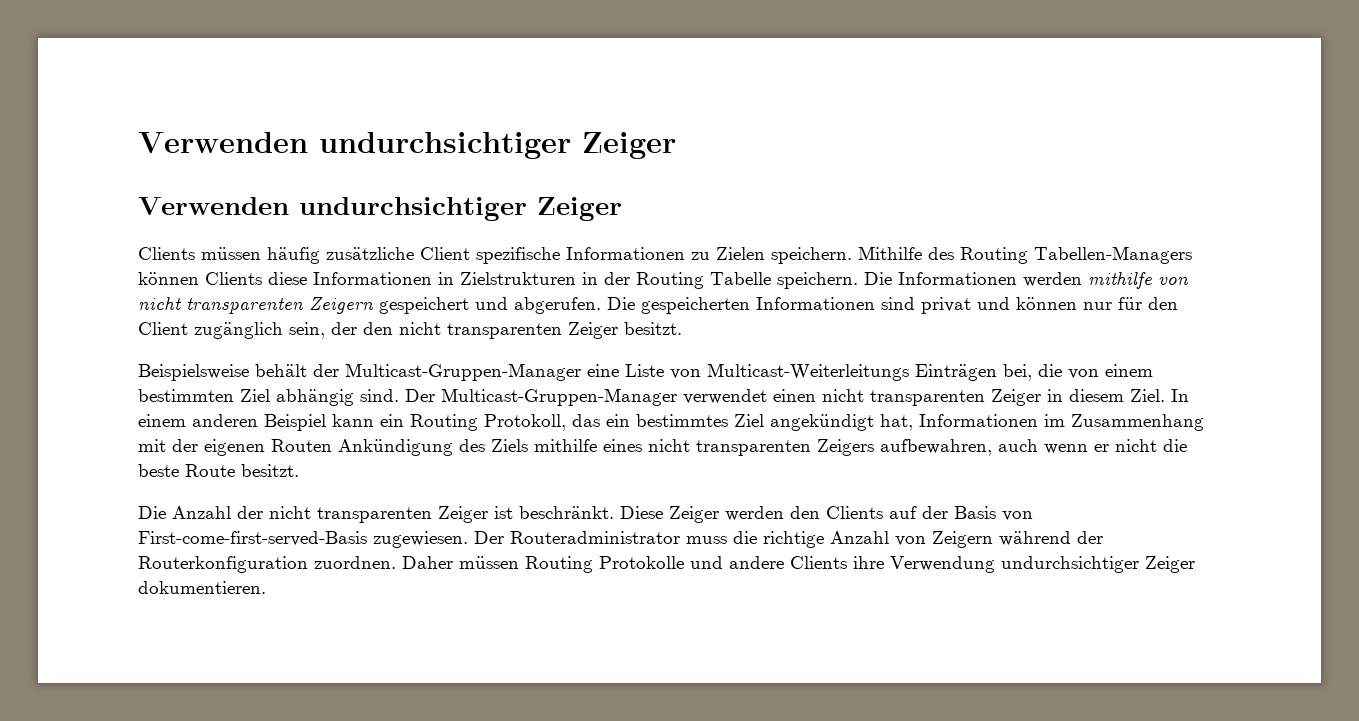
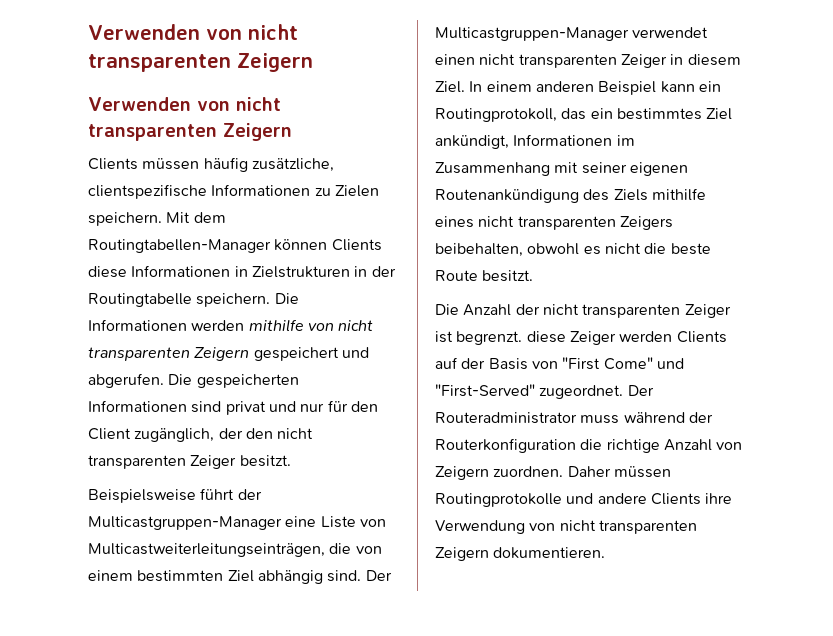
[138,132,676,159] [138,197,622,221] Verwenden undurchsichtiger Zeiger // Verwenden undurchsichtiger Zeiger -> [88,24,298,40] [88,53,313,72] [88,97,281,111] [88,123,292,141] Verwenden von nicht transparenten Zeigern // Verwenden von nicht transparenten Zeigern
[326,247,560,264] zusätzliche Client spezifische -> [251,158,334,172] [88,184,207,199] zusätzliche, clientspezifische
[858,246,1192,264] Mithilfe des Routing Tabellen-Managers -> [166,212,226,223] [88,239,271,253] Mit dem Routingtabellen-Manager
[636,272,771,289] Routing Tabelle -> [88,293,192,307] Routingtabelle
[1016,297,1077,310] können -> (296, 406) none
[194,322,325,339] zugänglich sein, -> [134,428,215,442] zugänglich,
[255,363,1032,381] behält der Multicast-Gruppen-Manager eine Liste von Multicast-Weiterleitungs Einträgen bei, -> [200,488,262,500] [88,516,386,530] [88,543,325,557] führt der Multicastgruppen-Manager eine Liste von Multicastweiterleitungseinträgen,
[441,388,677,406] Multicast-Gruppen-Manager -> [435,27,629,41] Multicastgruppen-Manager
[410,414,566,431] Routing Protokoll, -> [435,108,557,122] Routingprotokoll,
[770,414,913,431] angekündigt hat, -> [435,135,509,149] ankündigt,
[172,439,453,456] der eigenen Routen Ankündigung -> [581,162,688,176] [435,189,579,203] seiner eigenen Routenankündigung
[880,439,1109,456] aufbewahren, auch wenn er -> [435,243,601,257] beibehalten, obwohl es
[519,506,663,519] beschränkt. Diese -> [456,331,566,345] begrenzt. diese
[790,506,820,519] den -> (673, 336) none
[138,531,727,548] First-come-first-served-Basis zugewiesen. Der Routeradministrator muss -> [562,357,684,370] [435,384,654,399] [435,412,713,424] [435,438,576,453] "First Come" und "First-Served" zugeordnet. Der Routeradministrator muss während der Routerkonfiguration
[999,531,1103,546] [138,556,308,573] während der Routerkonfiguration -> (489, 473) none
[525,556,684,573] Routing Protokolle -> [435,493,562,507] Routingprotokolle
[1001,556,1195,573] undurchsichtiger Zeiger -> [529,520,697,534] [435,547,489,561] von nicht transparenten Zeigern

